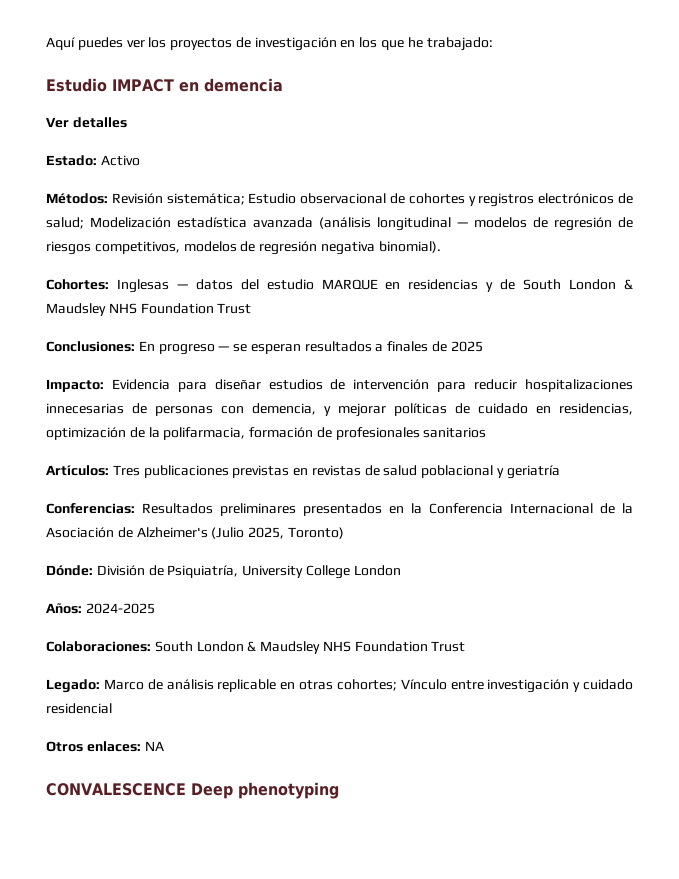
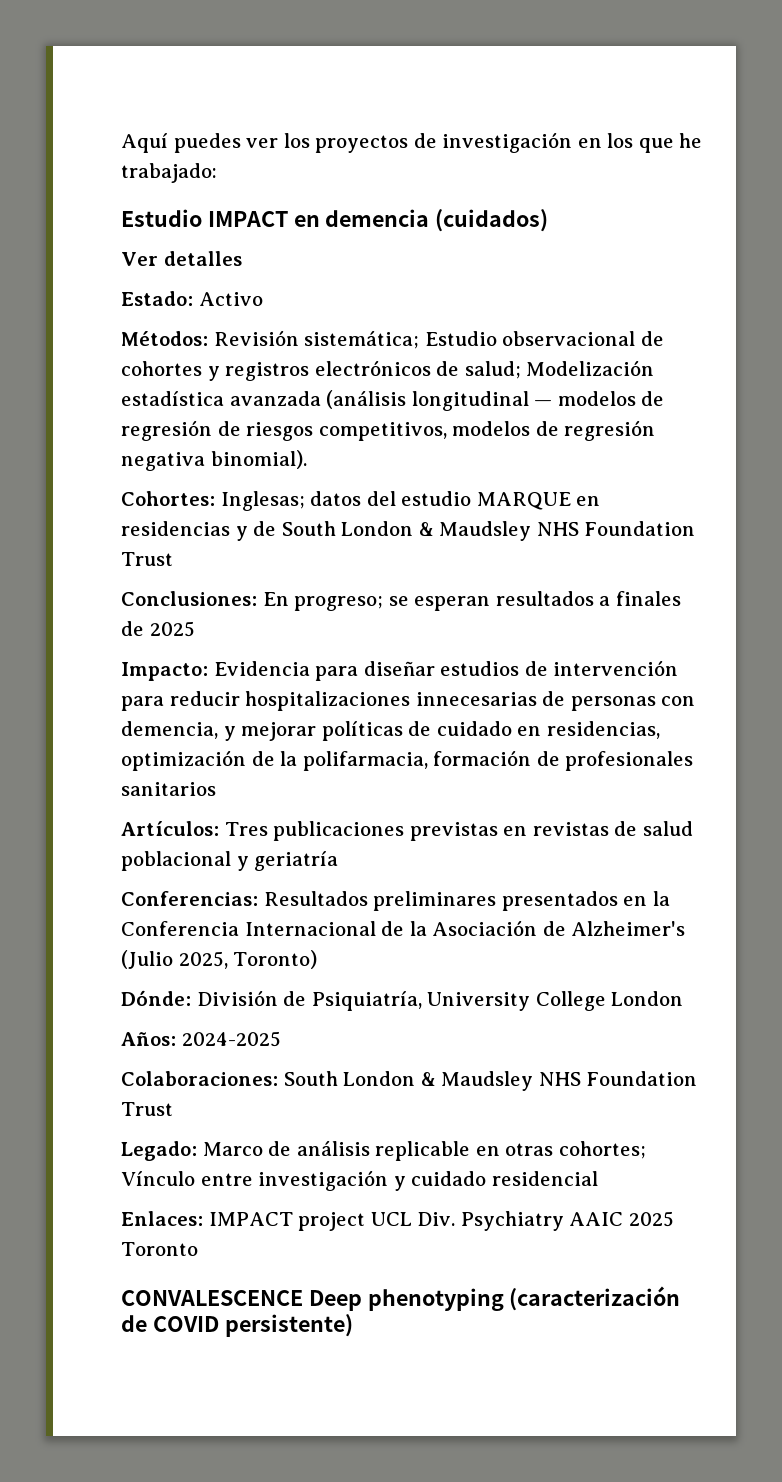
(283, 85) none -> [435,209,549,232] (cuidados)
[116,279,188,293] Inglesas — -> [220,491,305,511] Inglesas;
[158,344,230,355] progreso — -> [294,596,384,611] progreso;
[46,741,164,752] Otros enlaces: NA -> [121,1211,674,1231] [121,1242,198,1256] Enlaces: IMPACT project UCL Div. Psychiatry AAIC 2025 Toronto
(339, 790) none -> [509,1286,681,1311] [121,1314,353,1337] (caracterización de COVID persistente)

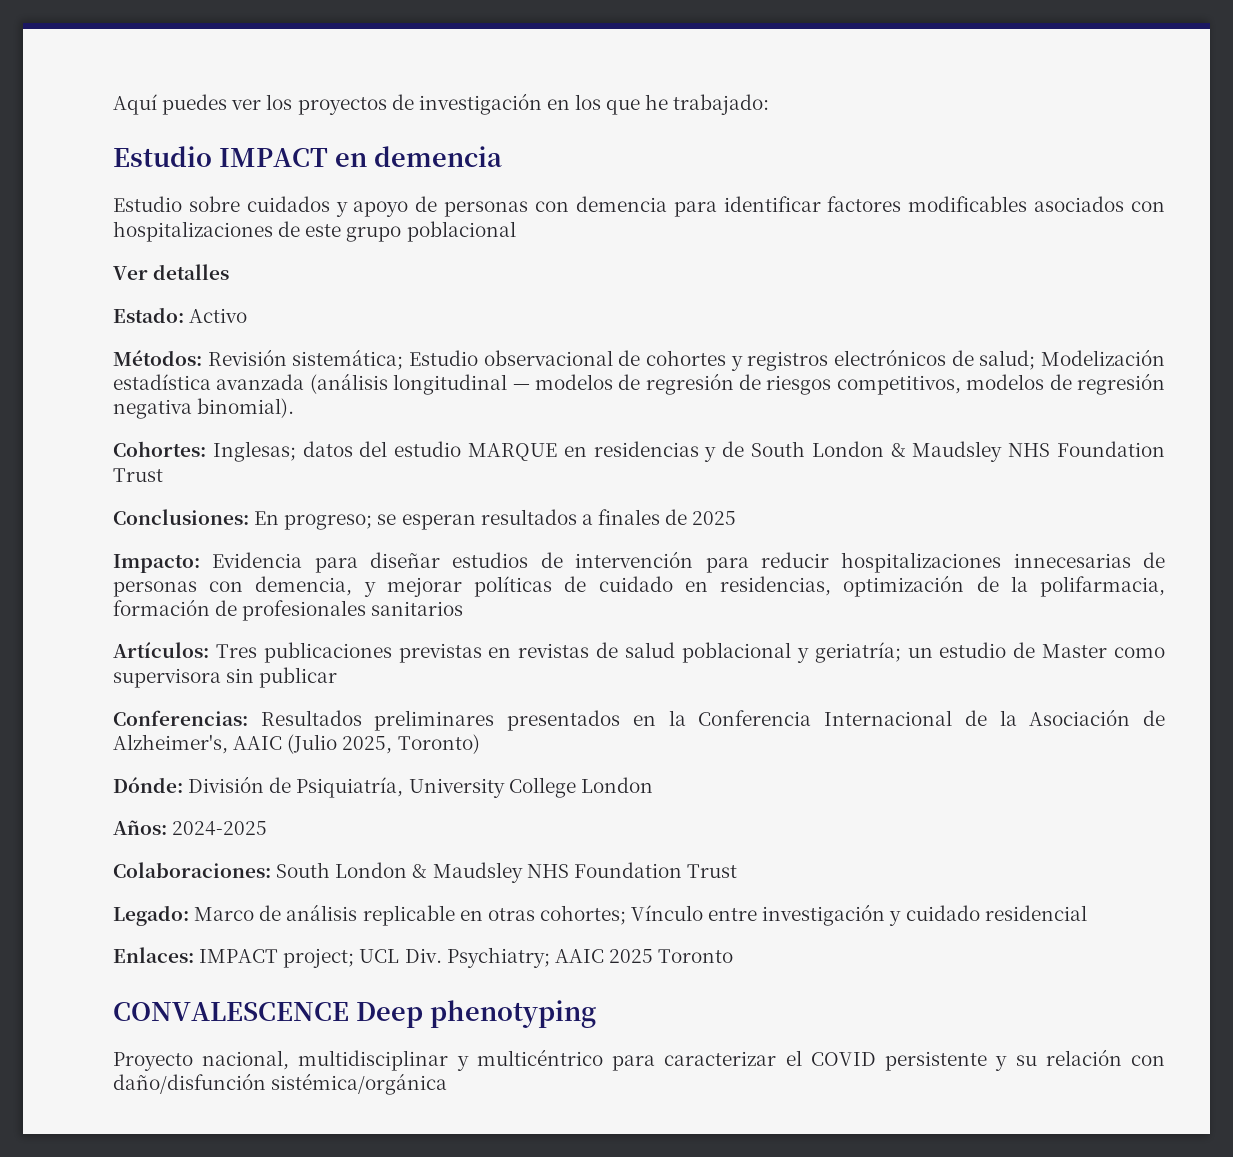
[435,209,549,232] (cuidados) -> [113,196,1166,217] [113,221,516,242] // Estudio sobre cuidados y apoyo de personas con demencia para identificar factores modificables asociados con hospitalizaciones de este grupo poblacional
[254,851,339,871] geriatría -> [814,642,1165,663] [113,667,338,688] geriatría; un estudio de Master como supervisora sin publicar
[571,921,686,936] Alzheimer's -> [113,734,283,754] Alzheimer's, AAIC
[298,1212,366,1231] project -> [283,948,355,968] project;
[460,1211,564,1231] Psychiatry -> [446,947,550,968] Psychiatry;
[509,1286,681,1311] [121,1314,353,1337] (caracterización de COVID persistente) -> [113,1049,1166,1071] [113,1073,448,1095] // Proyecto nacional, multidisciplinar y multicéntrico para caracterizar el COVID persistente y su relación con daño/disfunción sistémica/orgánica

